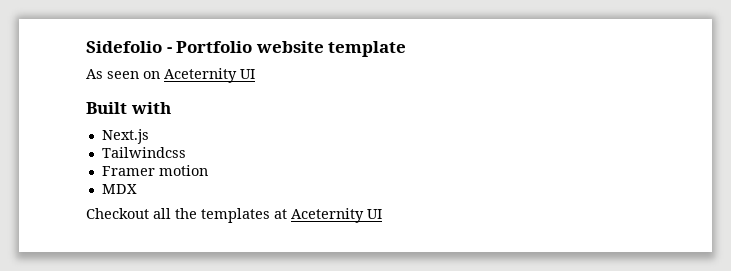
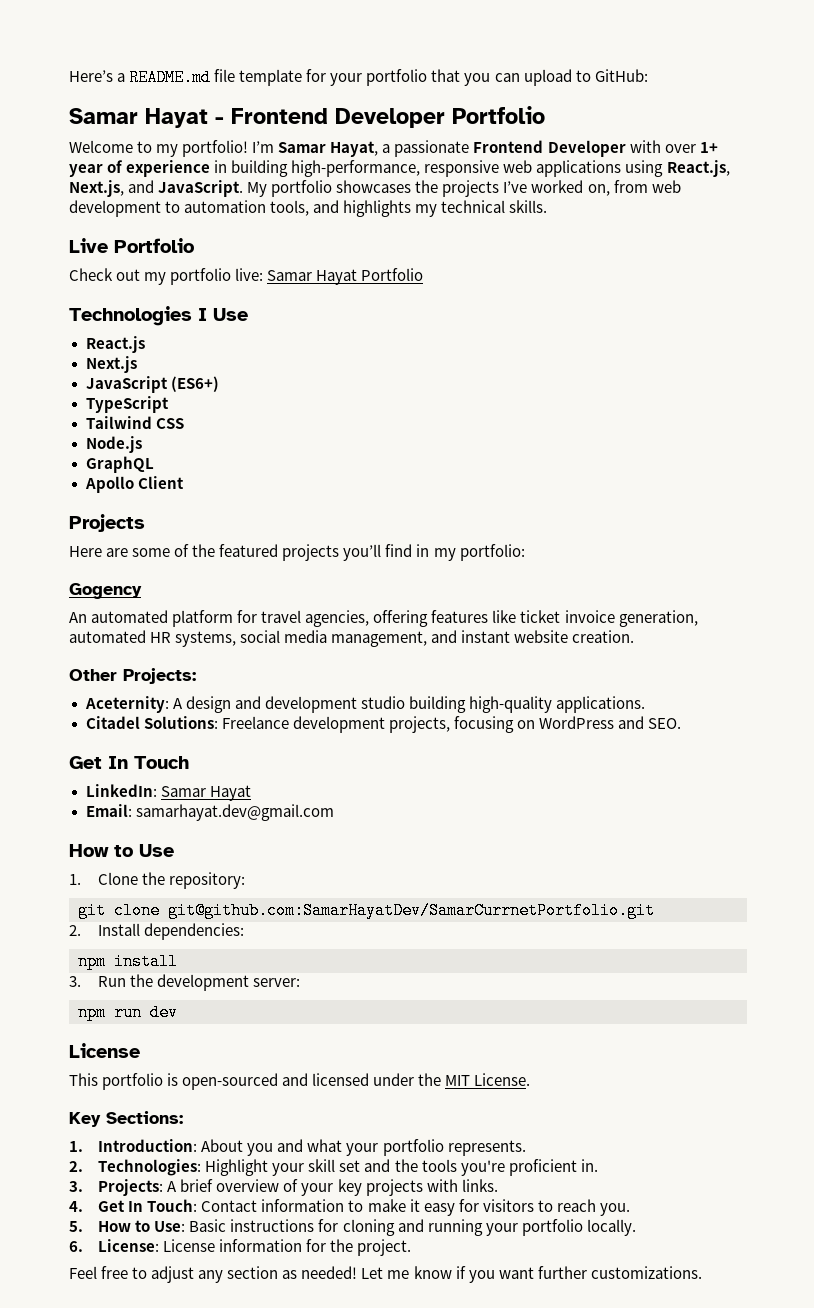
[86,41,407,57] [86,68,255,83] [86,102,171,114] [101,129,149,144] [101,147,186,158] [101,165,208,176] [101,184,137,194] [86,208,382,223] Sidefolio - Portfolio website template // As seen on Aceternity UI // Built with // Next.js // Tailwindcss // Framer motion // MDX // Checkout all the templates at Aceternity UI -> [69,69,648,86] [69,106,545,128] [69,140,718,157] [69,160,730,177] [69,180,681,197] [69,200,548,217] [69,238,194,253] [69,268,424,285] [69,306,248,326] [85,336,145,353] [85,356,137,373] [85,376,219,393] [85,396,169,413] [85,416,184,429] [85,436,142,453] [85,456,154,473] [84,476,184,493] [69,514,145,532] [69,544,525,561] [69,583,142,599] [69,610,698,627] [69,630,635,647] [69,668,196,684] [84,696,645,713] [85,716,681,733] [69,756,189,769] [85,784,251,801] [85,804,334,821] [69,844,174,857] [69,872,246,889] [78,902,655,919] [69,923,245,940] [78,953,178,970] [69,974,301,991] [78,1004,178,1021] [69,1043,140,1058] [69,1073,531,1090] [69,1111,183,1127] [69,1139,526,1156] [69,1159,598,1176] [69,1179,498,1196] [69,1199,630,1216] [69,1219,636,1236] [69,1239,412,1256] [69,1266,702,1283] Here’s a README.md file template for your portfolio that you can upload to GitHub: // Samar Hayat - Frontend Developer Portfolio // Welcome to my portfolio! I’m Samar Hayat, a passionate Frontend Developer with over 1+ year of experience in building high-performance, responsive web applications using React.js, Next.js, and JavaScript. My portfolio showcases the projects I’ve worked on, from web development to automation tools, and highlights my technical skills. // Live Portfolio // Check out my portfolio live: Samar Hayat Portfolio // Technologies I Use // React.js // Next.js // JavaScript (ES6+) // TypeScript // Tailwind CSS // Node.js // GraphQL // Apollo Client // Projects // Here are some of the featured projects you’ll find in my portfolio: // Gogency // An automated platform for travel agencies, offering features like ticket invoice generation, automated HR systems, social media management, and instant website creation. // Other Projects: // Aceternity: A design and development studio building high-quality applications. // Citadel Solutions: Freelance development projects, focusing on WordPress and SEO. // Get In Touch // LinkedIn: Samar Hayat // Email: samarhayat.dev@gmail.com // How to Use // 1. Clone the repository: // git clone git@github.com:SamarHayatDev/SamarCurrnetPortfolio.git // 2. Install dependencies: // npm install // 3. Run the development server: // npm run dev // License // This portfolio is open-sourced and licensed under the MIT License. // Key Sections: // 1. Introduction: About you and what your portfolio represents. // 2. Technologies: Highlight your skill set and the tools you're proficient in. // 3. Projects: A brief overview of your key projects with links. // 4. Get In Touch: Contact information to make it easy for visitors to reach you. // 5. How to Use: Basic instructions for cloning and running your portfolio locally. // 6. License: License information for the project. // Feel free to adjust any section as needed! Let me know if you want further customizations.

